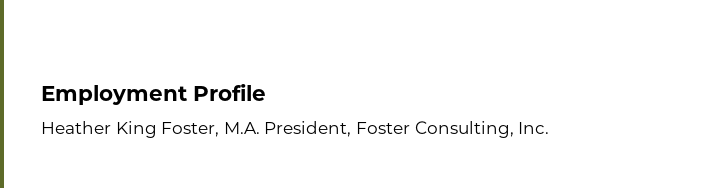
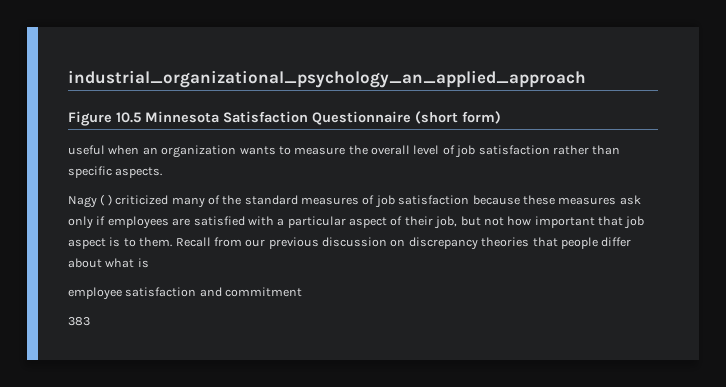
[41,84,266,105] [41,121,550,138] Employment Profile // Heather King Foster, M.A. President, Foster Consulting, Inc. -> [68,70,586,88] [68,111,501,126] [68,145,621,158] [68,166,163,178] [68,194,641,208] [68,216,645,229] [68,237,632,250] [68,258,149,268] [68,287,303,300] [68,317,90,326] industrial_organizational_psychology_an_applied_approach // Figure 10.5 Minnesota Satisfaction Questionnaire (short form) // useful when an organization wants to measure the overall level of job satisfaction rather than specific aspects. // Nagy ( ) criticized many of the standard measures of job satisfaction because these measures ask only if employees are satisfied with a particular aspect of their job, but not how important that job aspect is to them. Recall from our previous discussion on discrepancy theories that people differ about what is // employee satisfaction and commitment // 383

